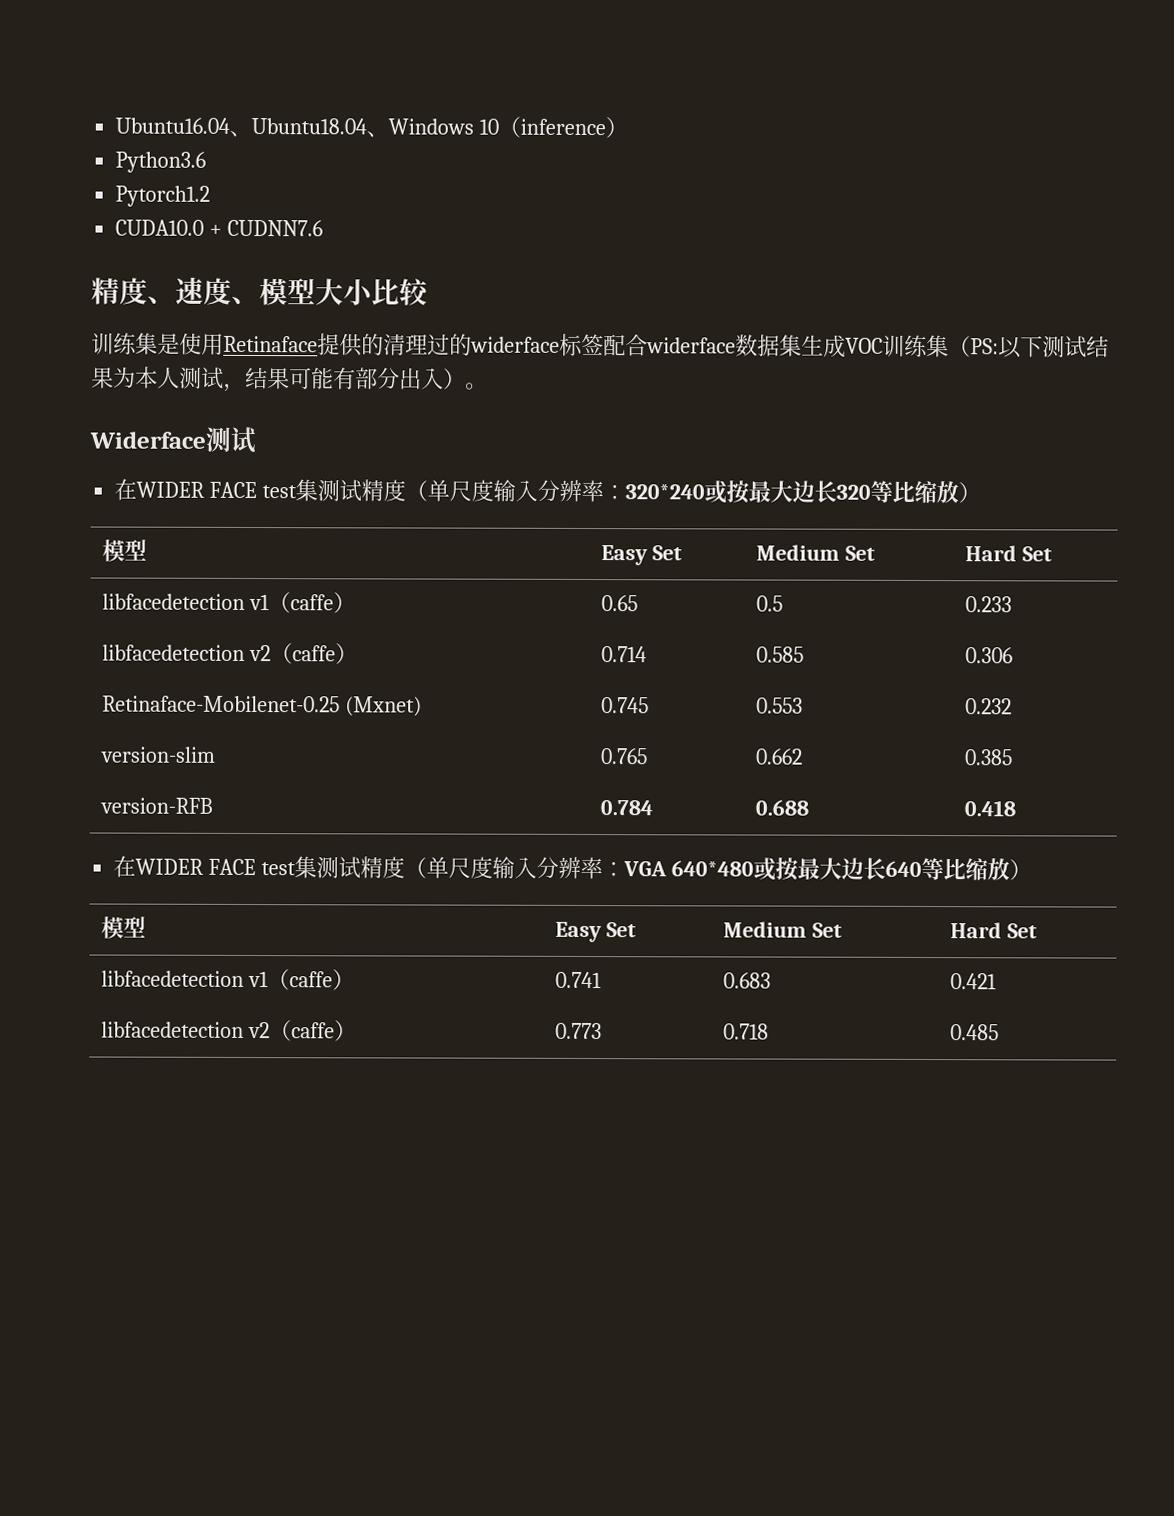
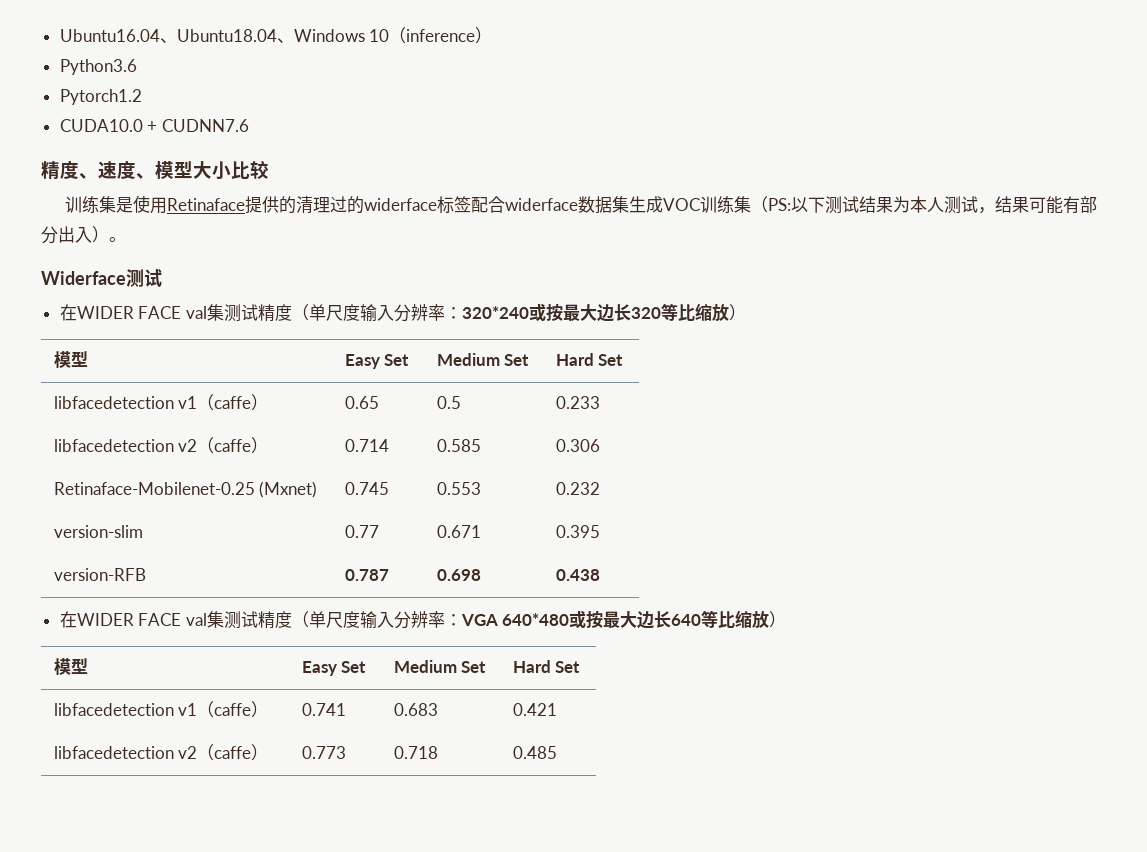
[262,485,298,499] test -> [185,306,207,319] val
[599,748,648,765] [754,748,803,765] [963,749,1013,766] [99,797,213,814] [599,800,653,816] [754,799,809,816] [963,800,1016,817] [113,855,297,878] 0.765 | 0.662 | 0.385 // version-RFB | 0.784 | 0.688 | 0.418 // 在WIDER FACE test -> [344,525,379,538] [436,525,481,538] [555,525,600,538] [53,568,146,581] [344,569,389,581] [436,569,481,581] [555,569,600,581] [59,611,207,628] 0.77 | 0.671 | 0.395 // version-RFB | 0.787 | 0.698 | 0.438 // 在WIDER FACE val

